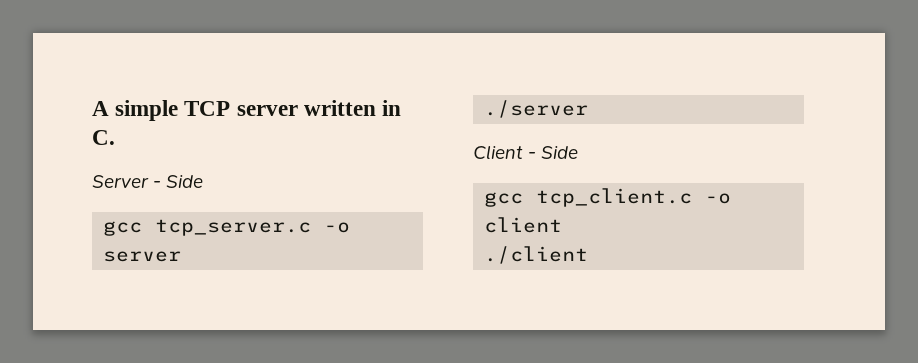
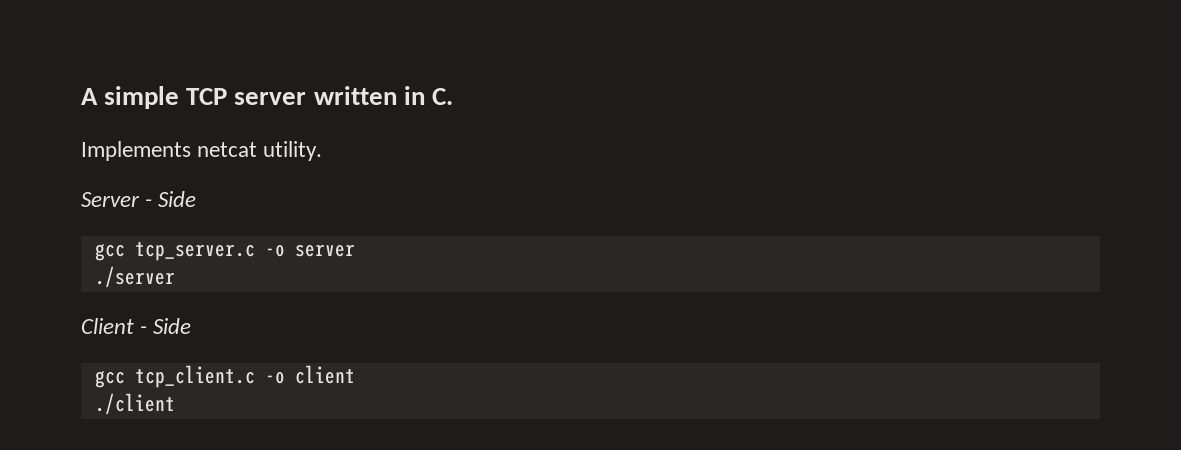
(115, 137) none -> [81,141,323,161] // Implements netcat utility.

